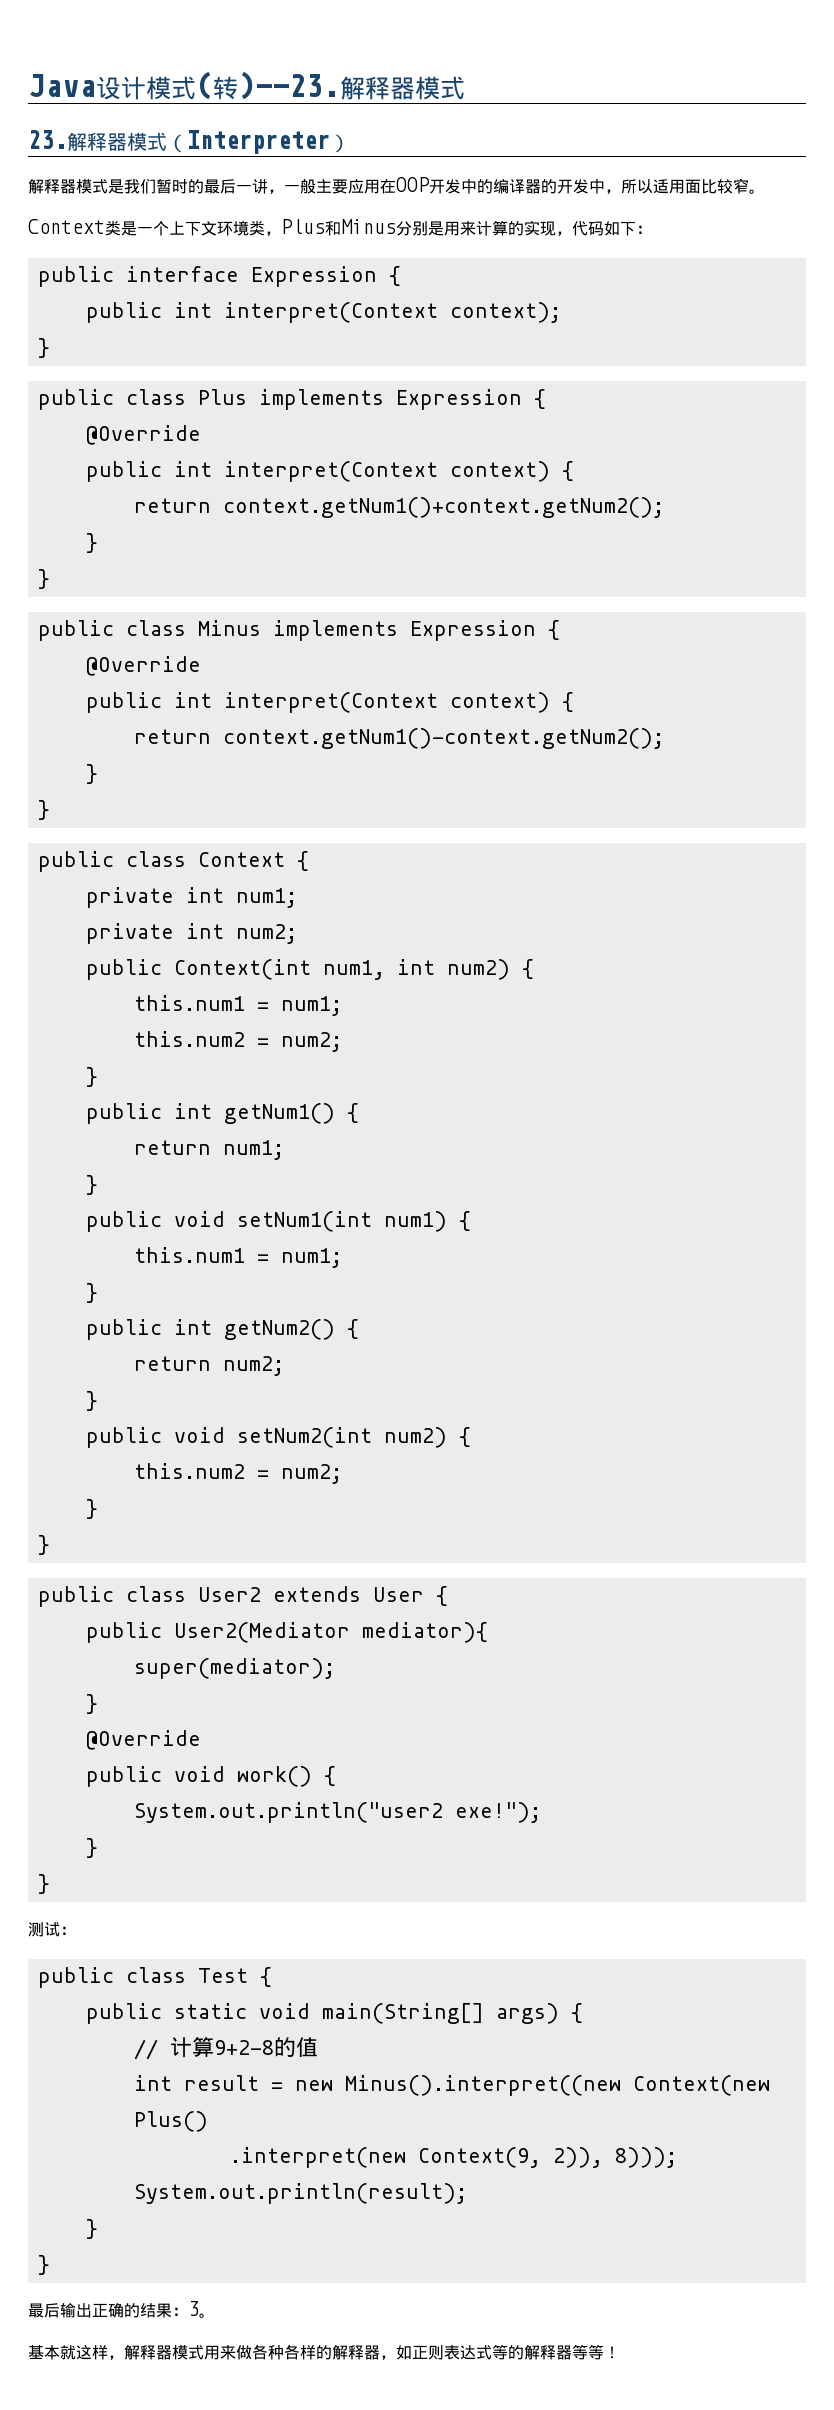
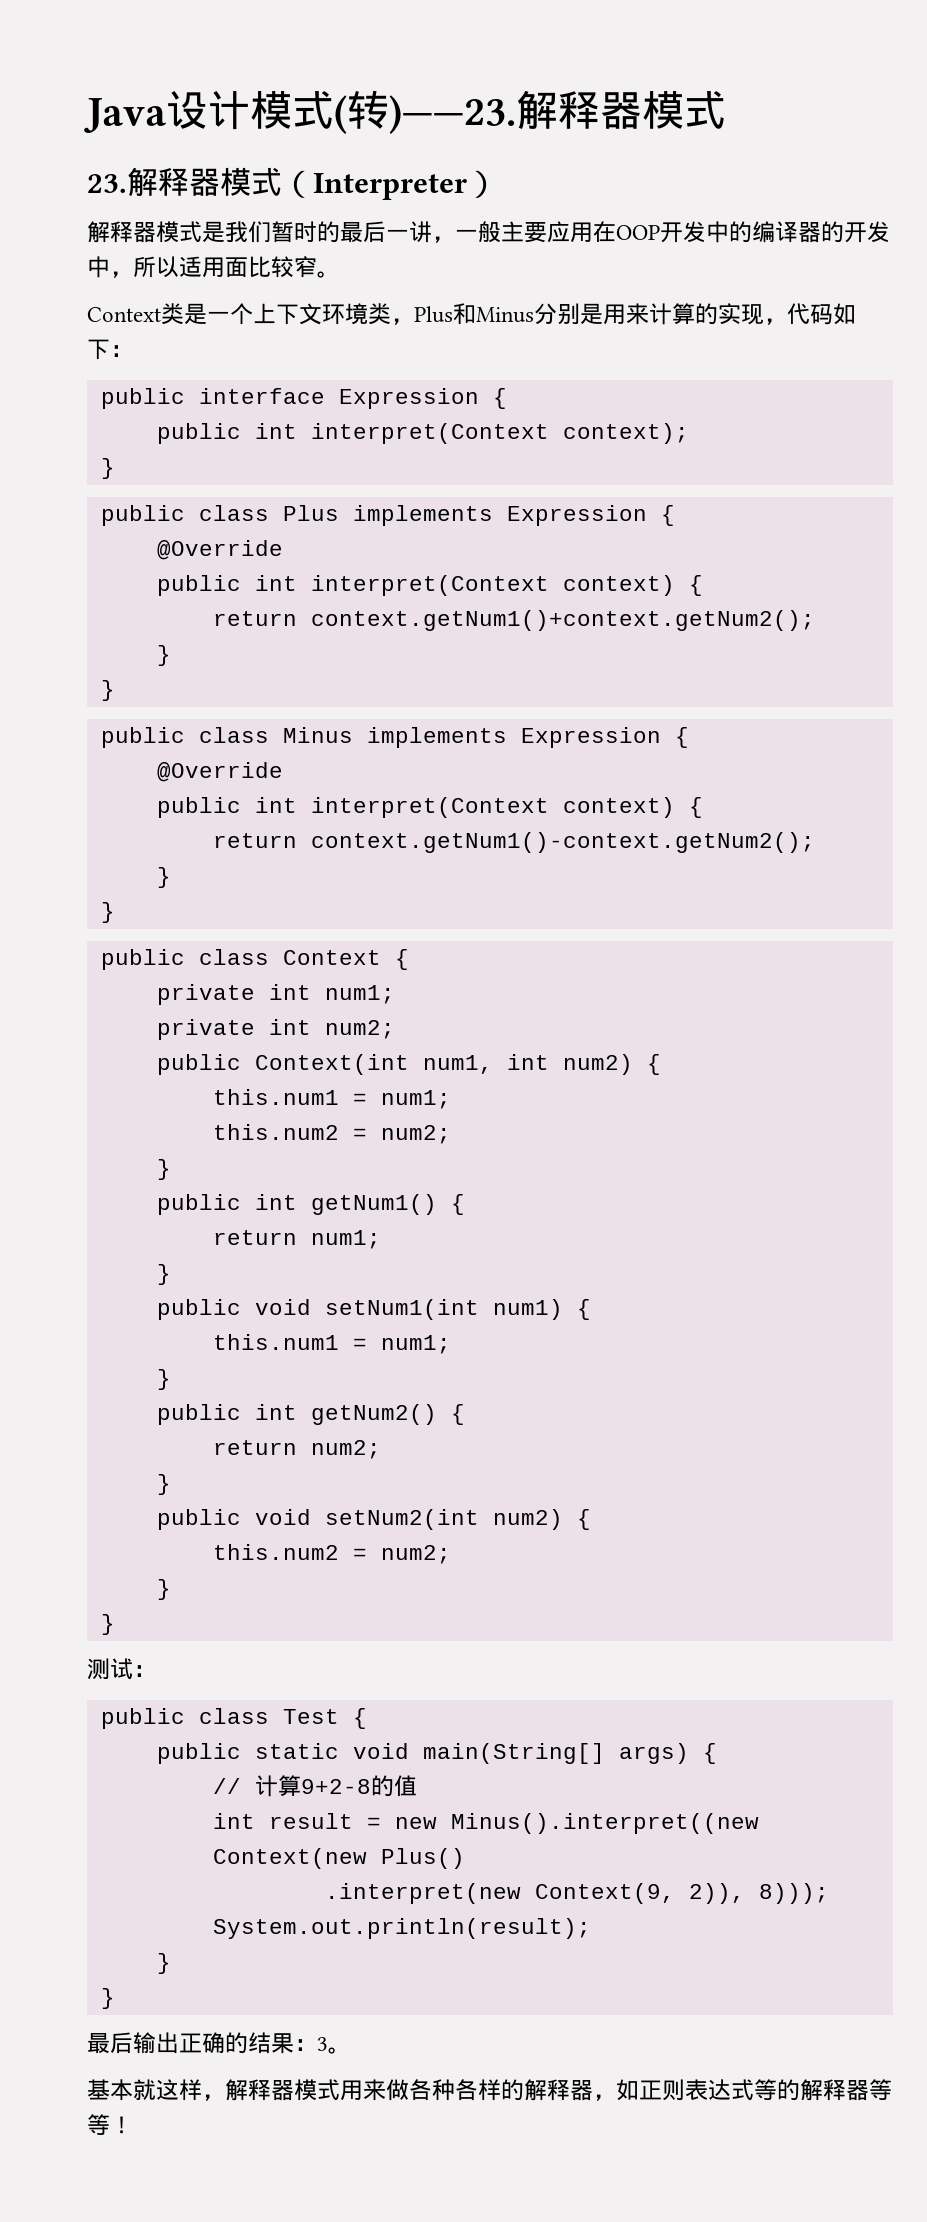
[37,1586,448,1607] [85,1622,488,1643] [133,1658,335,1679] [85,1694,98,1714] [85,1730,201,1750] [85,1766,336,1787] [133,1802,541,1823] [85,1838,98,1858] [37,1874,50,1894] // public class User2 extends User { // public User2(Mediator mediator){ // super(mediator); // } // @Override // public void work() { // System.out.println("user2 exe!"); // } // } -> (115, 1624) none

